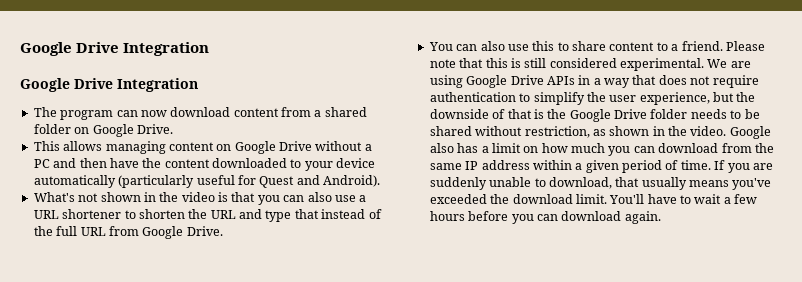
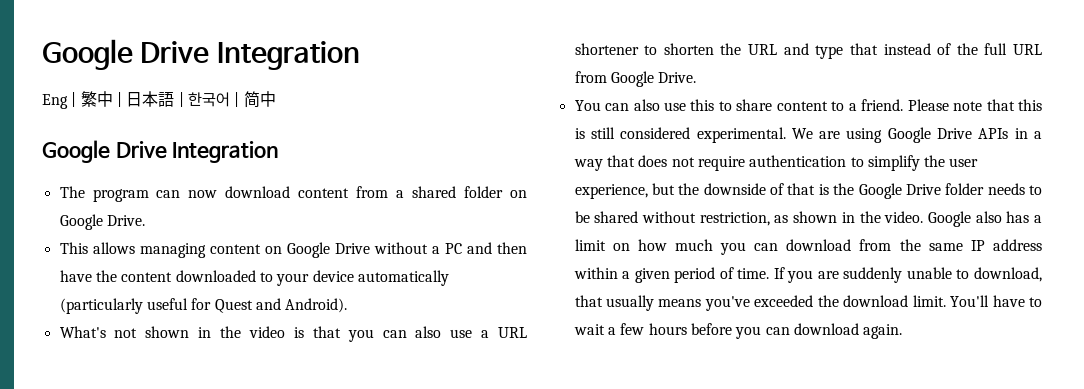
[20,42,210,56] Google Drive Integration -> [42,39,360,70] [42,91,276,109] Google Drive Integration // Eng | 繁中 | 日本語 | 한국어 | 简中

